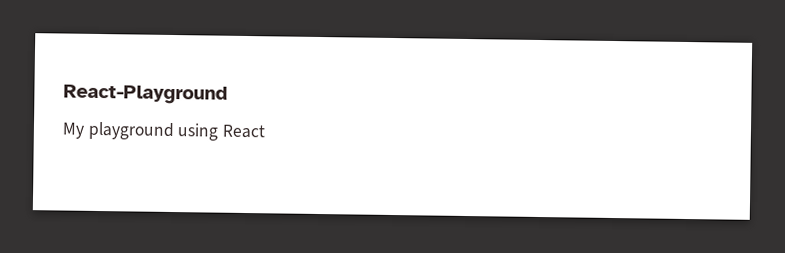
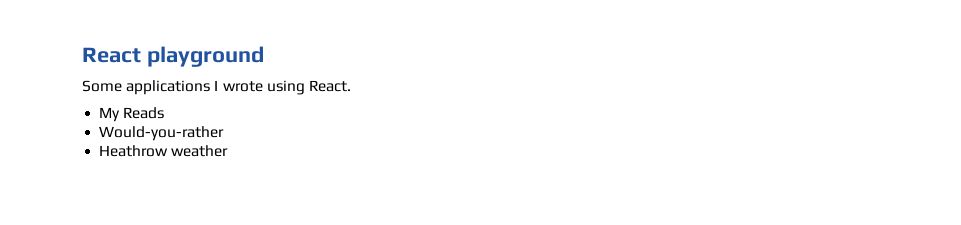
[63,84,228,105] [62,121,267,141] React-Playground // My playground using React -> [82,46,264,67] [82,80,351,95] [99,107,165,122] [99,126,225,141] [99,145,229,157] React playground // Some applications I wrote using React. // My Reads // Would-you-rather // Heathrow weather

